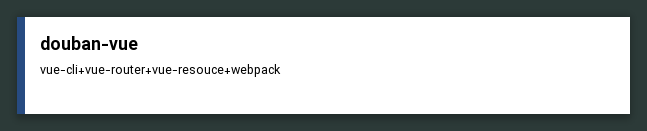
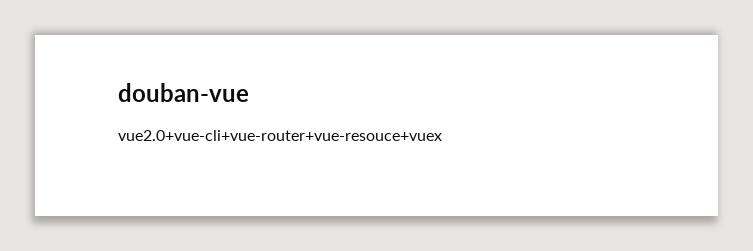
[40,64,281,77] vue-cli+vue-router+vue-resouce+webpack -> [118,130,442,141] vue2.0+vue-cli+vue-router+vue-resouce+vuex

